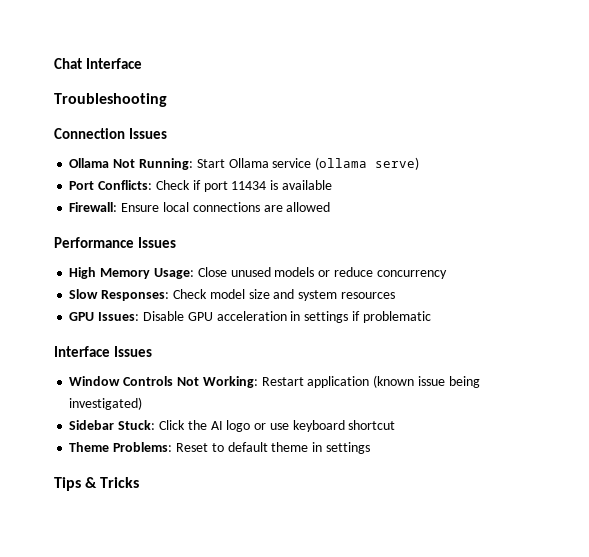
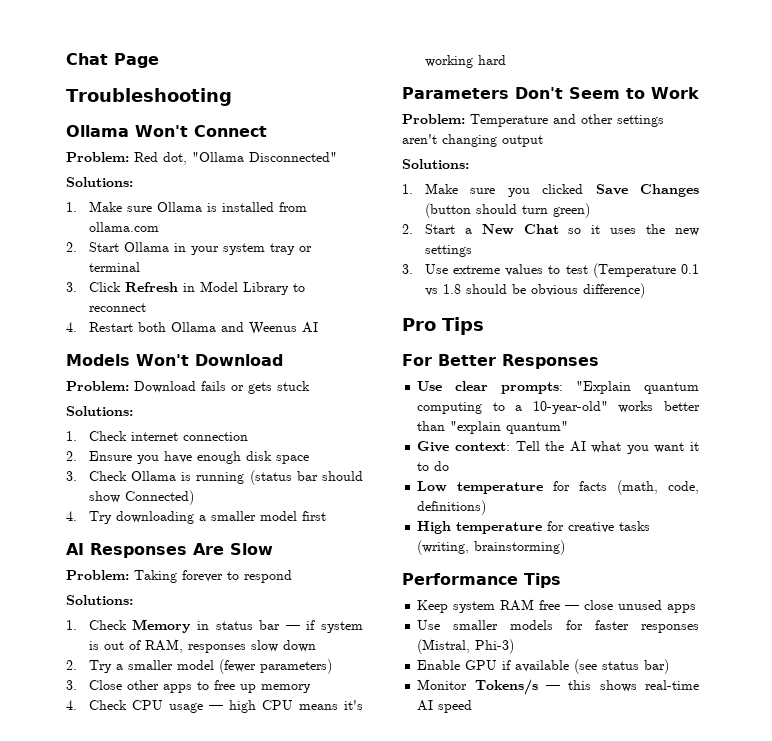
[54,58,142,69] Chat Interface -> [66,53,159,68] Chat Page
[54,128,167,139] [69,157,420,170] [69,180,332,192] [69,202,331,212] [54,237,176,248] [69,267,447,279] [69,289,395,301] [69,311,431,323] [54,346,152,357] [69,375,480,388] [69,397,143,410] [69,420,396,432] [69,442,370,454] [54,477,140,491] Connection Issues // Ollama Not Running: Start Ollama service (ollama serve) // Port Conflicts: Check if port 11434 is available // Firewall: Ensure local connections are allowed // Performance Issues // High Memory Usage: Close unused models or reduce concurrency // Slow Responses: Check model size and system resources // GPU Issues: Disable GPU acceleration in settings if problematic // Interface Issues // Window Controls Not Working: Restart application (known issue being investigated) // Sidebar Stuck: Click the AI logo or use keyboard shortcut // Theme Problems: Reset to default theme in settings // Tips & Tricks -> [66,125,267,137] [66,152,337,165] [66,177,133,187] [66,201,307,212] [88,222,159,232] [66,242,312,255] [88,262,140,272] [66,281,305,295] [88,303,146,312] [66,322,318,335] [66,354,283,366] [66,381,310,394] [66,406,133,416] [66,431,248,441] [66,451,309,464] [66,470,363,485] [88,490,194,505] [66,511,326,524] [66,543,273,558] [66,570,292,583] [66,595,133,605] [66,619,363,633] [88,639,316,653] [66,659,332,674] [66,680,311,693] [66,700,363,713] [424,55,506,68] [402,87,699,99] [402,114,664,127] [402,134,543,147] [402,159,469,169] [402,183,699,197] [424,203,590,218] [402,224,699,236] [424,245,472,257] [402,263,699,278] [424,283,645,298] [402,317,484,335] [402,354,599,369] [417,381,699,394] [417,401,700,414] [417,421,569,434] [417,441,699,454] [417,461,450,471] [417,480,699,495] [417,500,487,515] [417,521,651,534] [417,540,566,555] [402,573,561,588] [417,599,697,613] [417,620,699,633] [417,639,515,654] [417,659,670,674] [417,679,699,695] [417,700,473,713] Ollama Won't Connect // Problem: Red dot, "Ollama Disconnected" // Solutions: // 1. Make sure Ollama is installed from ollama.com // 2. Start Ollama in your system tray or terminal // 3. Click Refresh in Model Library to reconnect // 4. Restart both Ollama and Weenus AI // Models Won't Download // Problem: Download fails or gets stuck // Solutions: // 1. Check internet connection // 2. Ensure you have enough disk space // 3. Check Ollama is running (status bar should show Connected) // 4. Try downloading a smaller model first // AI Responses Are Slow // Problem: Taking forever to respond // Solutions: // 1. Check Memory in status bar — if system is out of RAM, responses slow down // 2. Try a smaller model (fewer parameters) // 3. Close other apps to free up memory // 4. Check CPU usage — high CPU means it's working hard // Parameters Don't Seem to Work // Problem: Temperature and other settings aren't changing output // Solutions: // 1. Make sure you clicked Save Changes (button should turn green) // 2. Start a New Chat so it uses the new settings // 3. Use extreme values to test (Temperature 0.1 vs 1.8 should be obvious difference) // Pro Tips // For Better Responses // Use clear prompts: "Explain quantum computing to a 10-year-old" works better than "explain quantum" // Give context: Tell the AI what you want it to do // Low temperature for facts (math, code, definitions) // High temperature for creative tasks (writing, brainstorming) // Performance Tips // Keep system RAM free — close unused apps // Use smaller models for faster responses (Mistral, Phi-3) // Enable GPU if available (see status bar) // Monitor Tokens/s — this shows real-time AI speed

